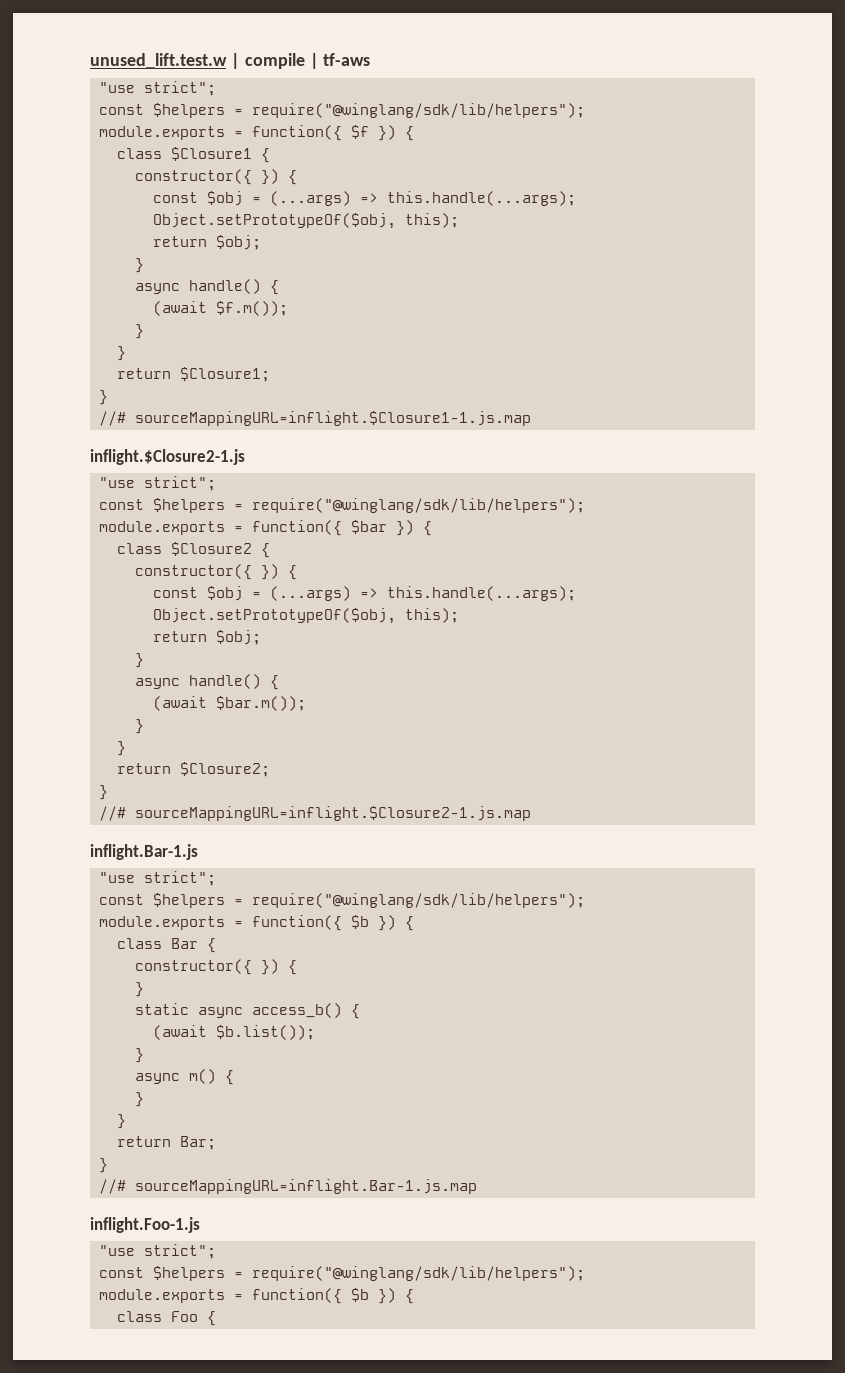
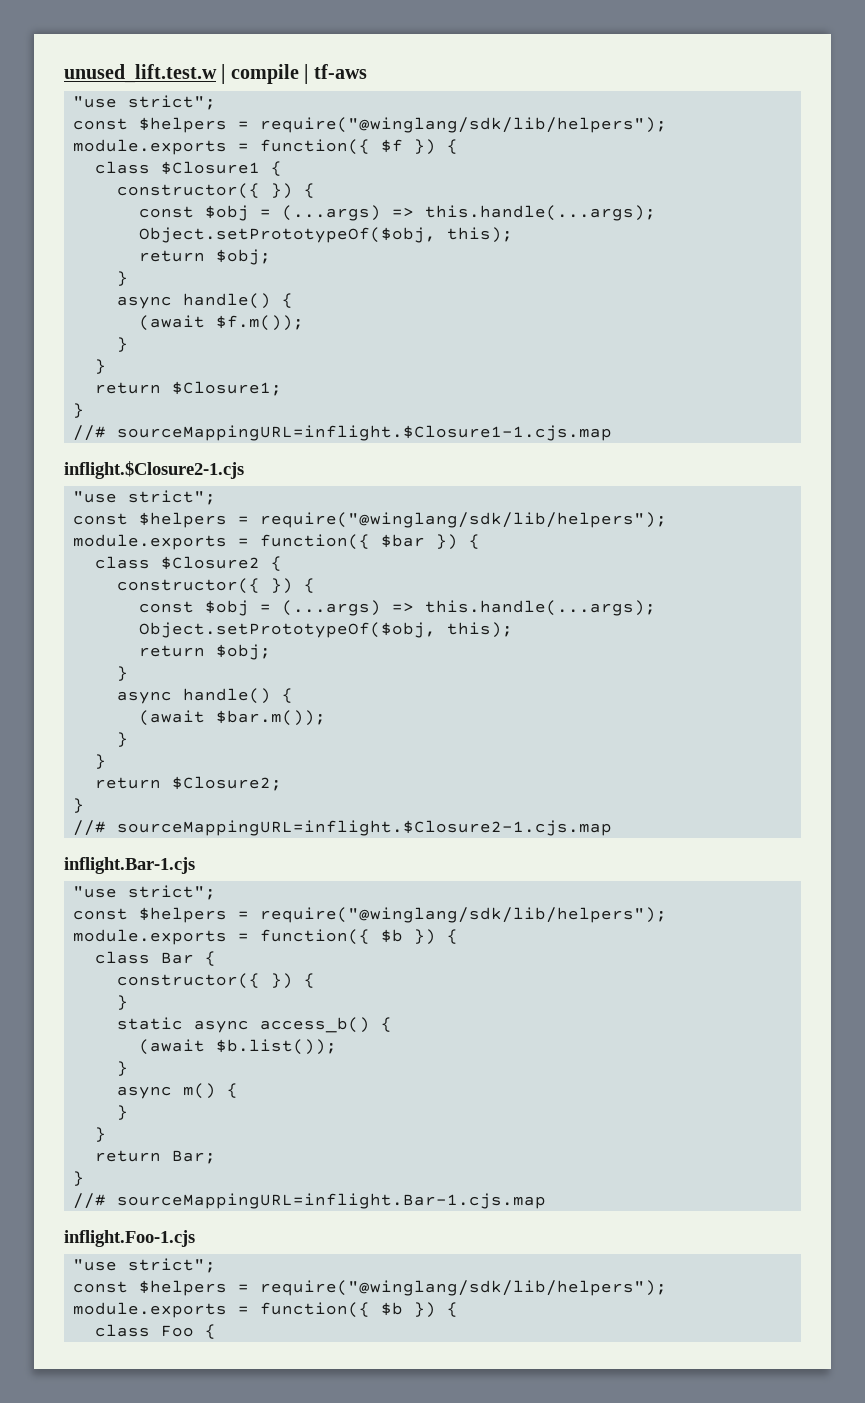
[135,411,532,426] [90,449,245,465] sourceMappingURL=inflight.$Closure1-1.js.map // inflight.$Closure2-1.js -> [117,425,612,441] [64,461,244,479] sourceMappingURL=inflight.$Closure1-1.cjs.map // inflight.$Closure2-1.cjs
[135,806,532,821] [90,844,198,860] sourceMappingURL=inflight.$Closure2-1.js.map // inflight.Bar-1.js -> [117,820,612,836] [64,857,195,874] sourceMappingURL=inflight.$Closure2-1.cjs.map // inflight.Bar-1.cjs
[135,1179,478,1194] [90,1217,200,1233] sourceMappingURL=inflight.Bar-1.js.map // inflight.Foo-1.js -> [117,1193,546,1209] [64,1230,195,1247] sourceMappingURL=inflight.Bar-1.cjs.map // inflight.Foo-1.cjs

